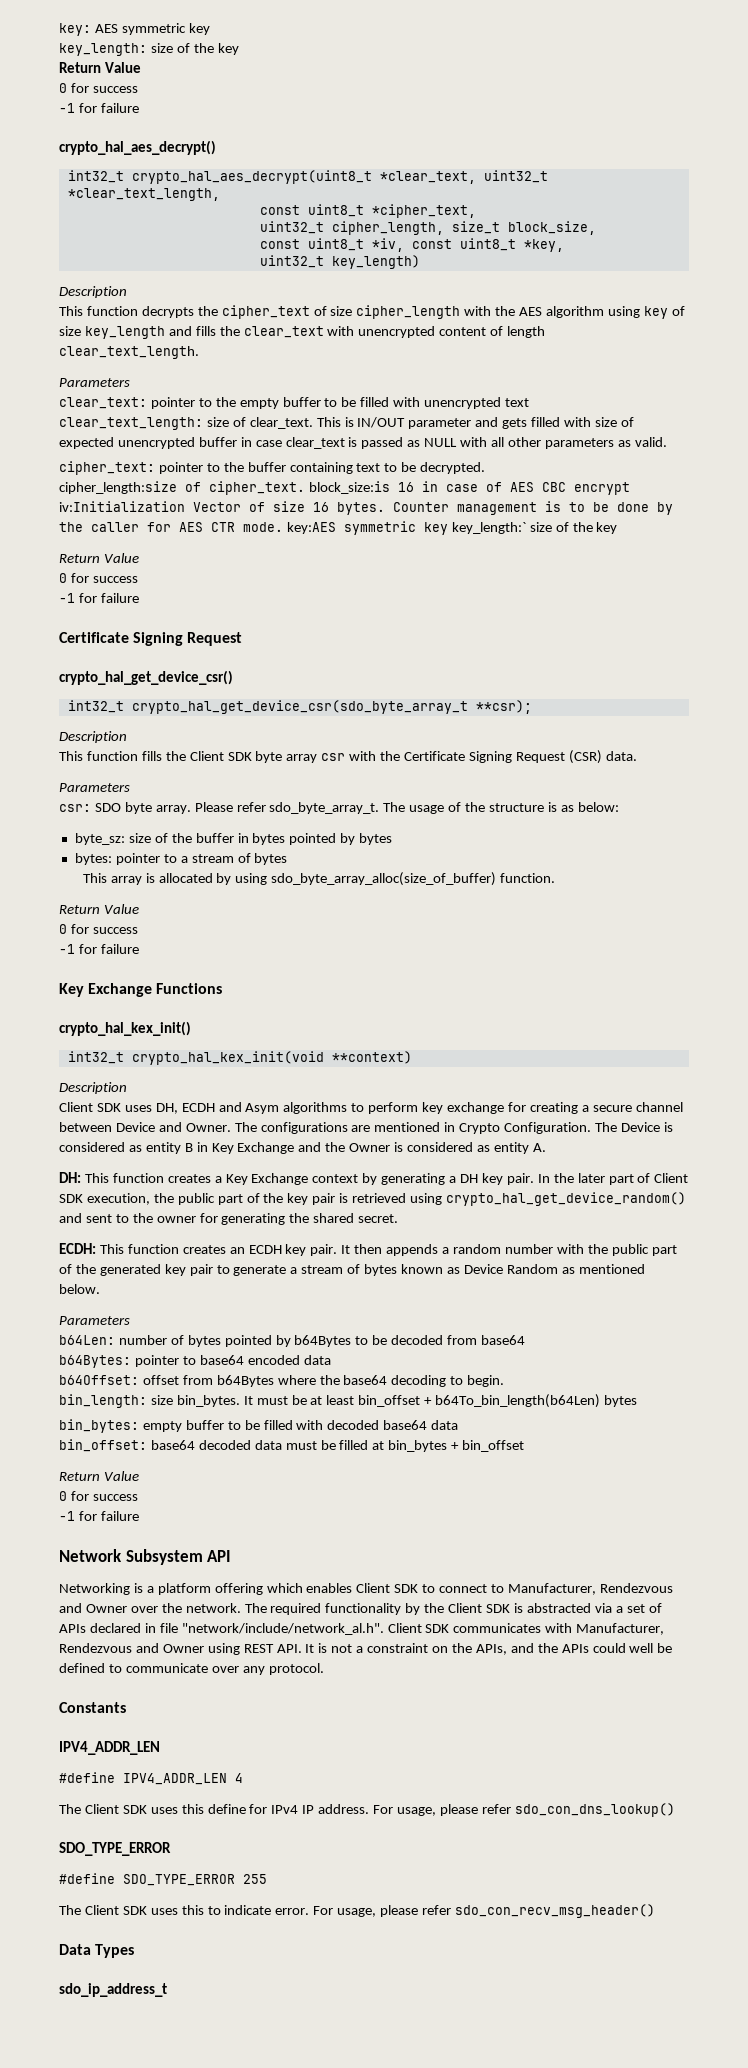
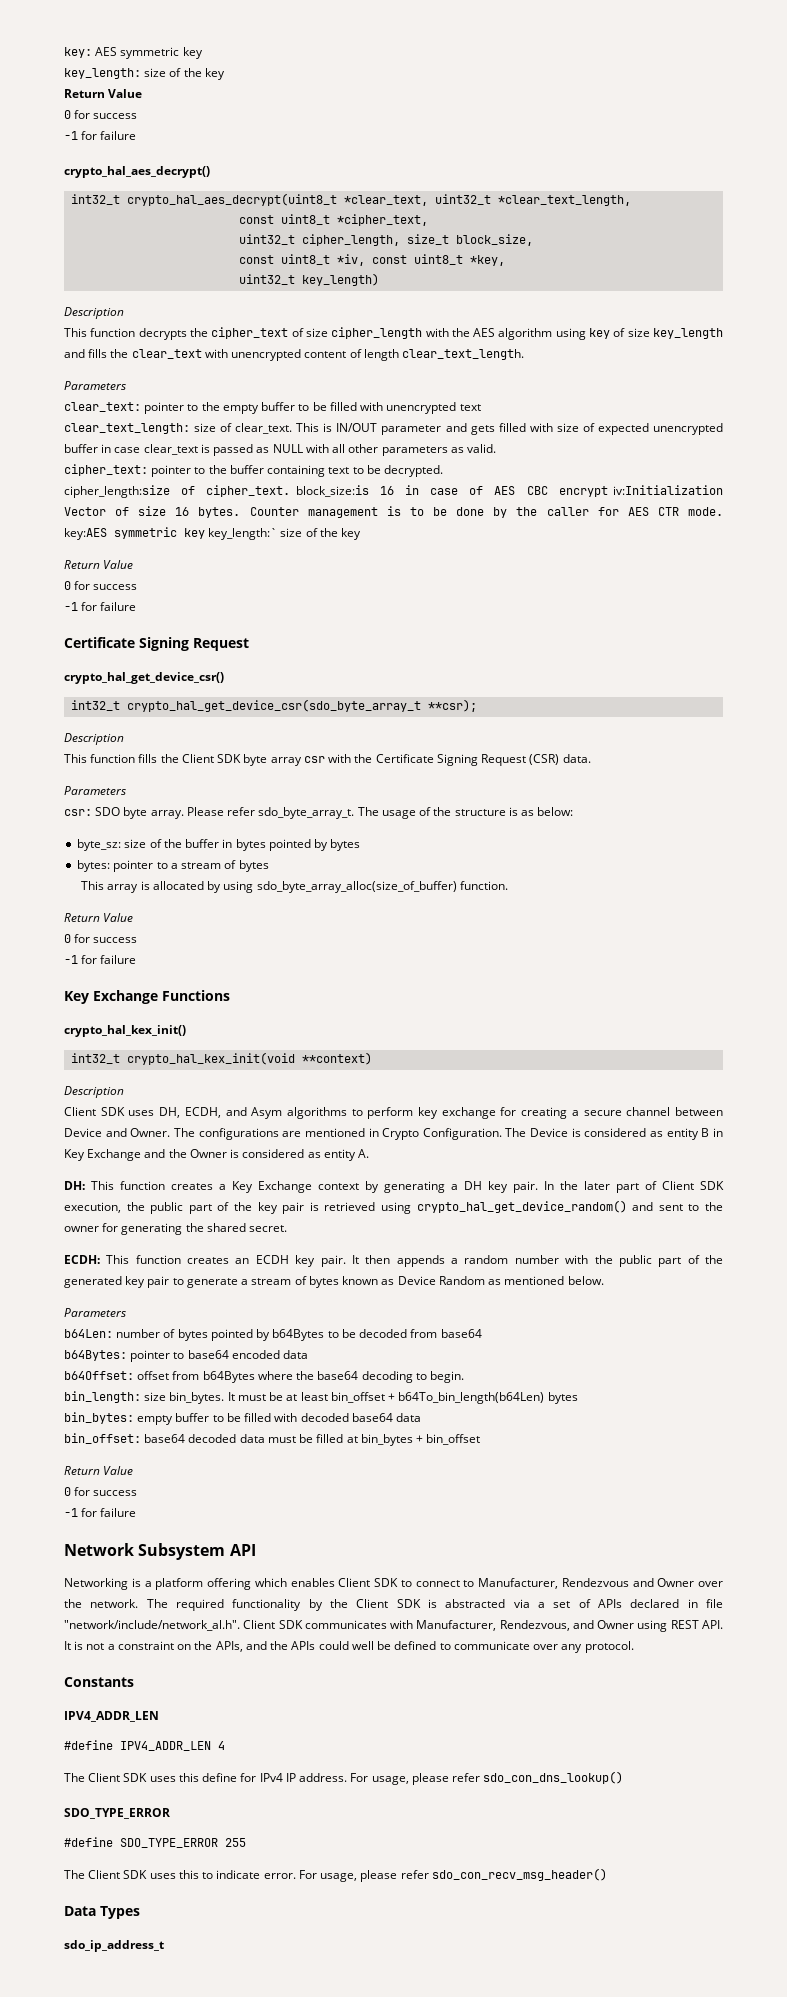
[181,1103,215,1112] ECDH -> [184,1107,221,1118] ECDH,
[59,1643,132,1653] Rendezvous -> [499,1620,570,1631] Rendezvous,

